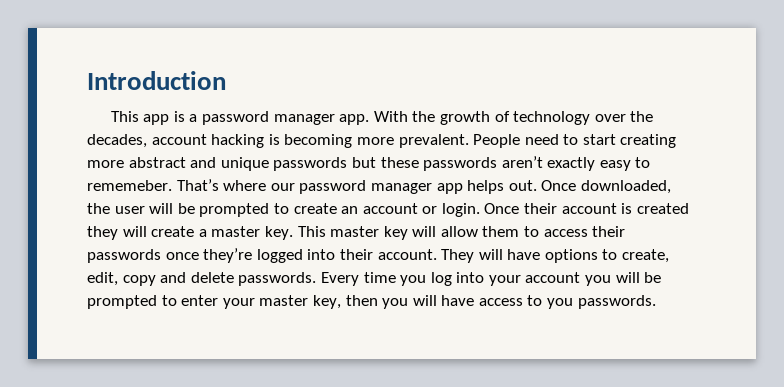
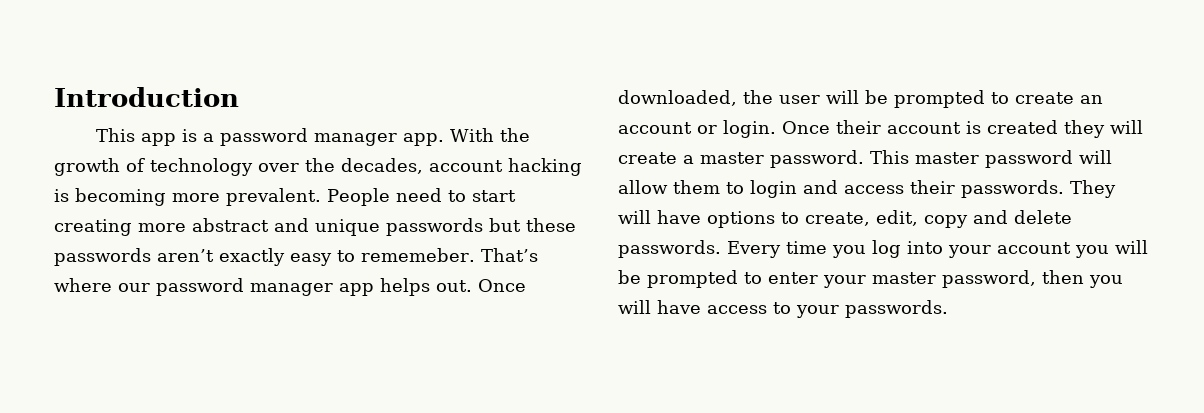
[264,226,293,240] key. -> [770,150,864,168] password.
[383,226,408,240] key -> [985,150,1073,168] password
[543,226,626,237] [87,248,437,263] access their passwords once they’re logged into their account. -> [750,180,1064,198] login and access their passwords.
[312,295,341,309] key, -> [942,270,1036,288] password,
[547,298,574,309] you -> [796,305,839,318] your

